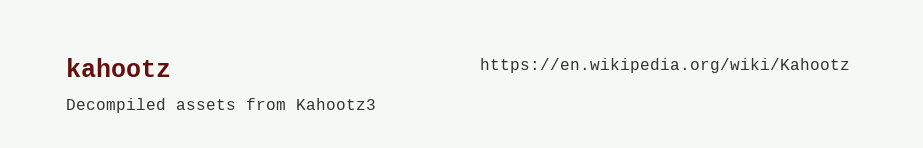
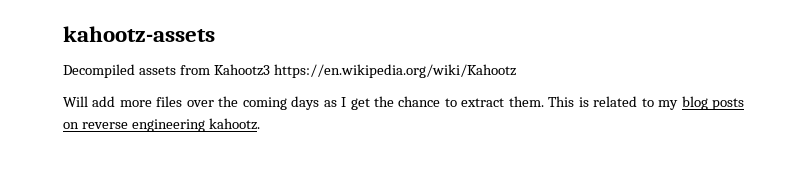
[66,58,171,77] kahootz -> [63,26,215,42] kahootz-assets
(850, 65) none -> [63,96,745,110] [63,118,260,132] // Will add more files over the coming days as I get the chance to extract them. This is related to my blog posts on reverse engineering kahootz.

